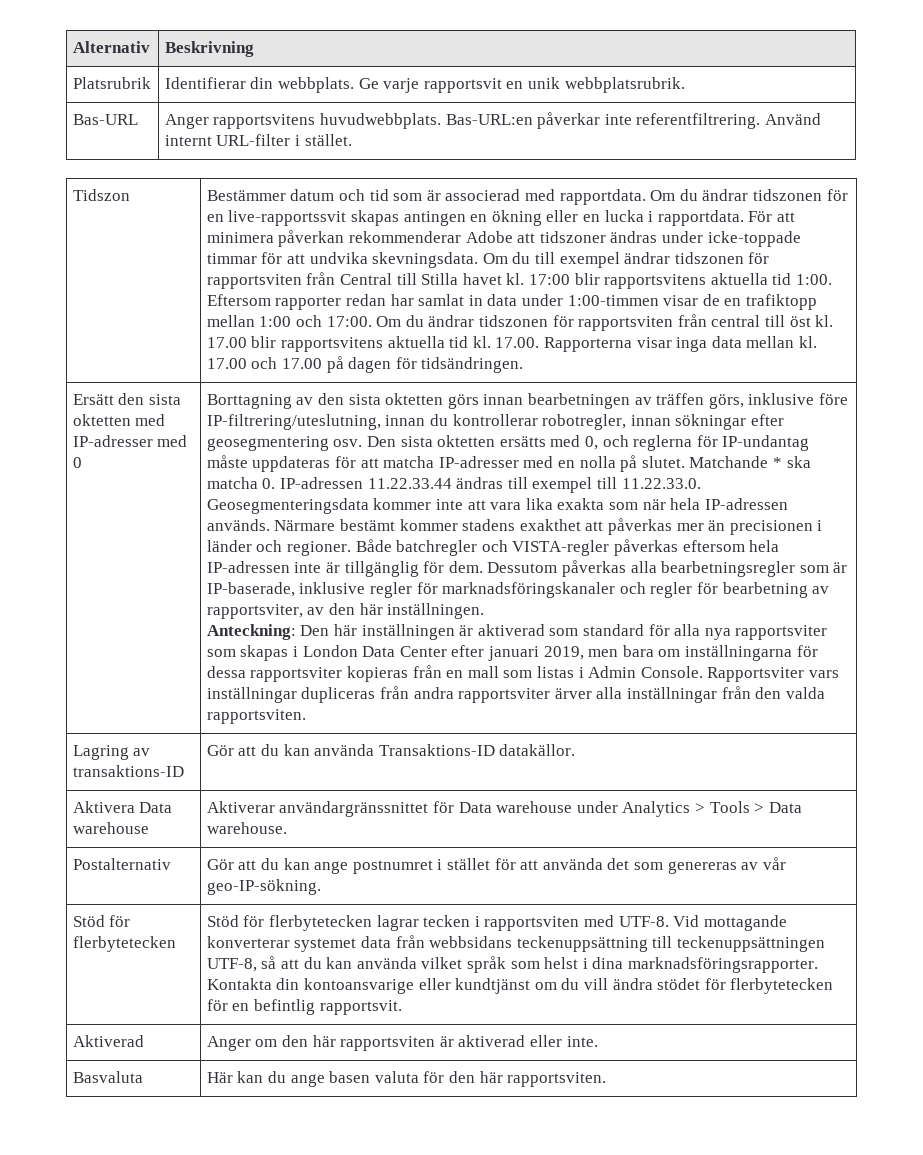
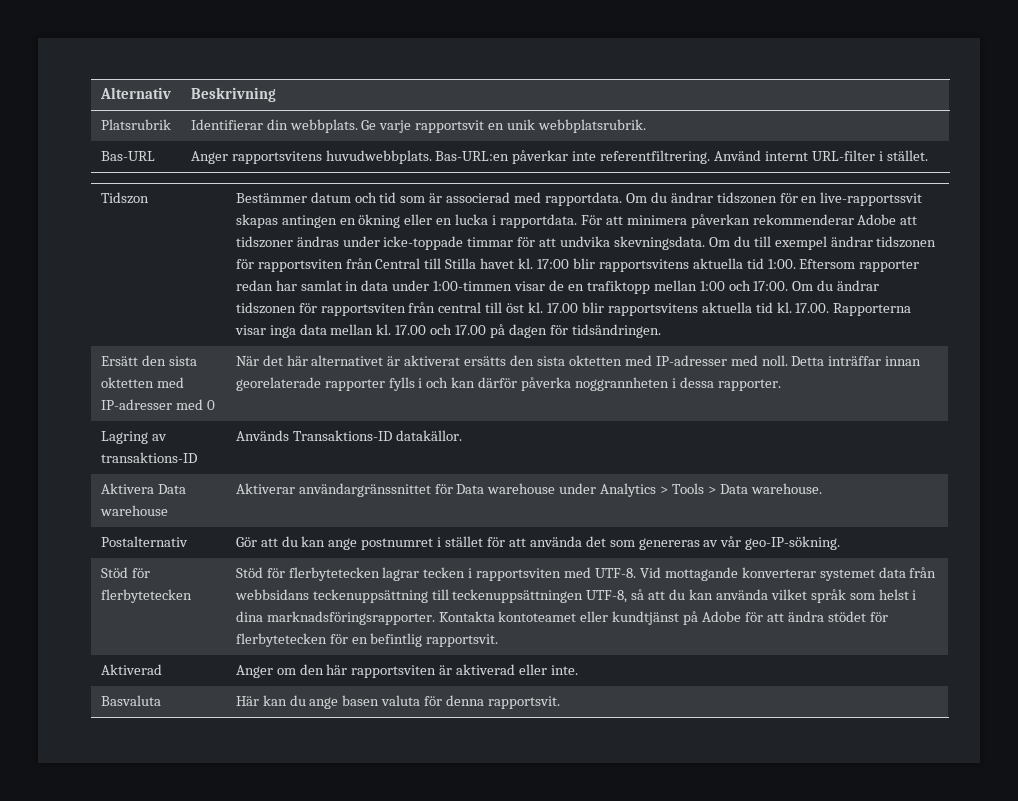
[206,393,848,409] [206,414,784,430] [206,435,810,451] [206,455,811,472] [206,477,701,493] [206,498,788,514] [206,518,823,535] [206,539,780,556] [206,560,848,577] [206,582,830,598] [206,603,485,619] [206,624,828,640] [206,645,818,661] [206,665,839,682] [206,686,825,703] [206,709,306,724] [72,745,151,760] [72,765,184,777] [206,744,375,756] Borttagning av den sista oktetten görs innan bearbetningen av träffen görs, inklusive före IP-filtrering/uteslutning, innan du kontrollerar robotregler, innan sökningar efter geosegmentering osv. Den sista oktetten ersätts med 0, och reglerna för IP-undantag måste uppdateras för att matcha IP-adresser med en nolla på slutet. Matchande * ska matcha 0. IP-adressen 11.22.33.44 ändras till exempel till 11.22.33.0. Geosegmenteringsdata kommer inte att vara lika exakta som när hela IP-adressen används. Närmare bestämt kommer stadens exakthet att påverkas mer än precisionen i länder och regioner. Både batchregler och VISTA-regler påverkas eftersom hela IP-adressen inte är tillgänglig för dem. Dessutom påverkas alla bearbetningsregler som är IP-baserade, inklusive regler för marknadsföringskanaler och regler för bearbetning av rapportsviter, av den här inställningen. // Anteckning: Den här inställningen är aktiverad som standard för alla nya rapportsviter som skapas i London Data Center efter januari 2019, men bara om inställningarna för dessa rapportsviter kopieras från en mall som listas i Admin Console. Rapportsviter vars inställningar dupliceras från andra rapportsviter ärver alla inställningar från den valda rapportsviten. // Lagring av transaktions-ID | Gör att du kan använda -> [235,355,922,366] [235,377,781,391] [100,431,167,444] [100,452,197,463] [235,430,289,441] När det här alternativet är aktiverat ersätts den sista oktetten med IP-adresser med noll. Detta inträffar innan georelaterade rapporter fylls i och kan därför påverka noggrannheten i dessa rapporter. // Lagring av transaktions-ID | Används
[276,978,608,994] din kontoansvarige eller kundtjänst om du vill -> [498,611,784,625] kontoteamet eller kundtjänst på Adobe för att
[448,1071,607,1087] den här rapportsviten. -> [446,695,560,709] denna rapportsvit.

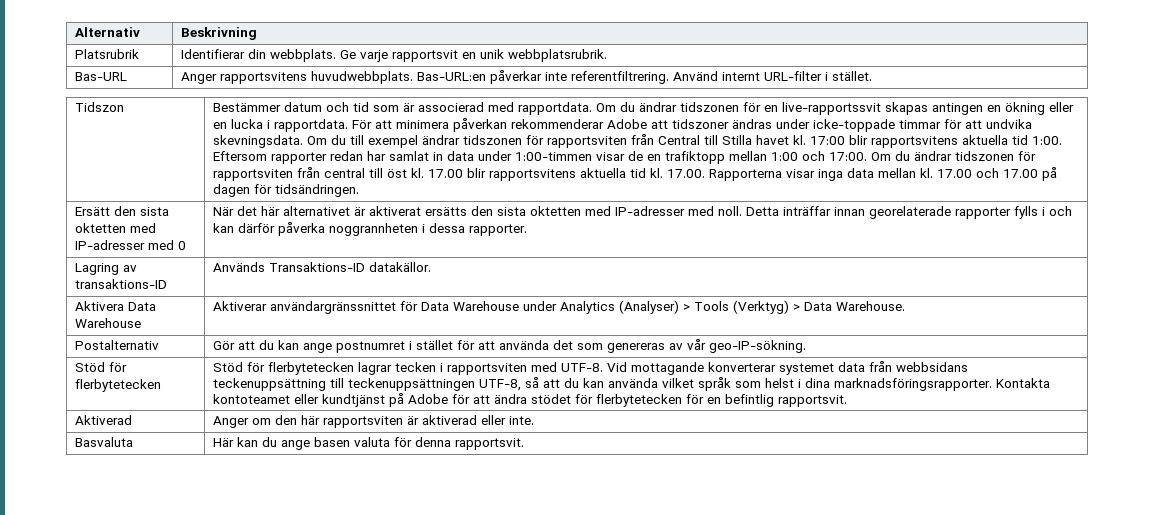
[99,505,168,516] warehouse -> [74,318,141,328] Warehouse
[487,483,556,494] warehouse -> [452,301,519,311] Warehouse
(657, 490) none -> [618,300,679,314] (Analyser)
(704, 488) none -> [732,300,789,314] (Verktyg)
[750,483,822,494] warehouse. -> [835,301,905,311] Warehouse.

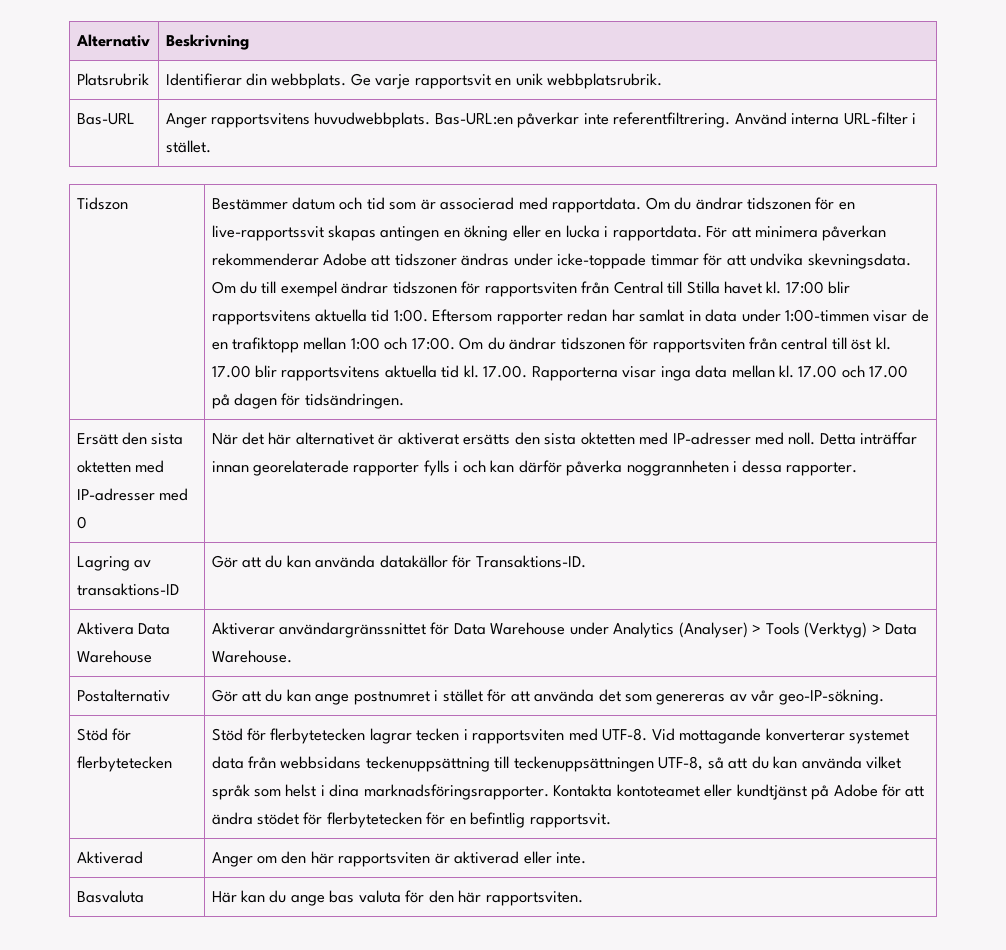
[721,72,760,81] internt -> [791,113,840,125] interna
[212,262,431,272] Används Transaktions-ID datakällor. -> [211,555,586,568] Gör att du kan använda datakällor för Transaktions-ID.
[313,437,350,447] basen -> [329,890,355,903] bas
[414,437,524,450] denna rapportsvit. -> [428,890,583,906] den här rapportsviten.

